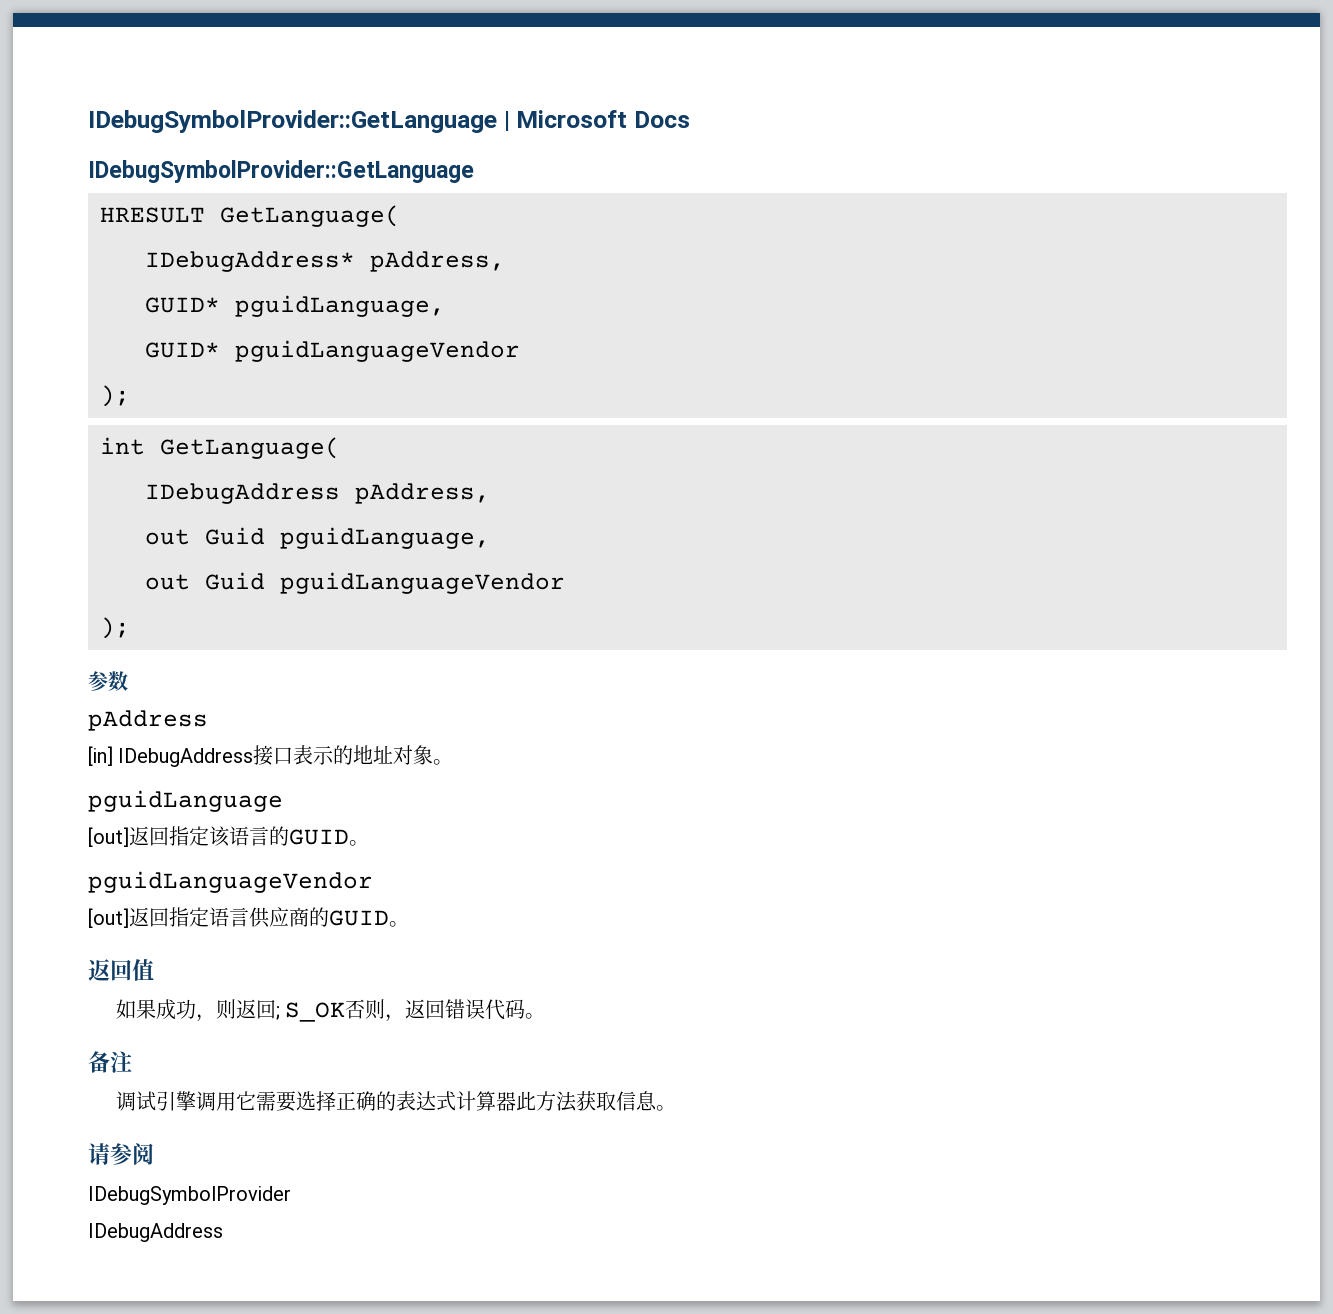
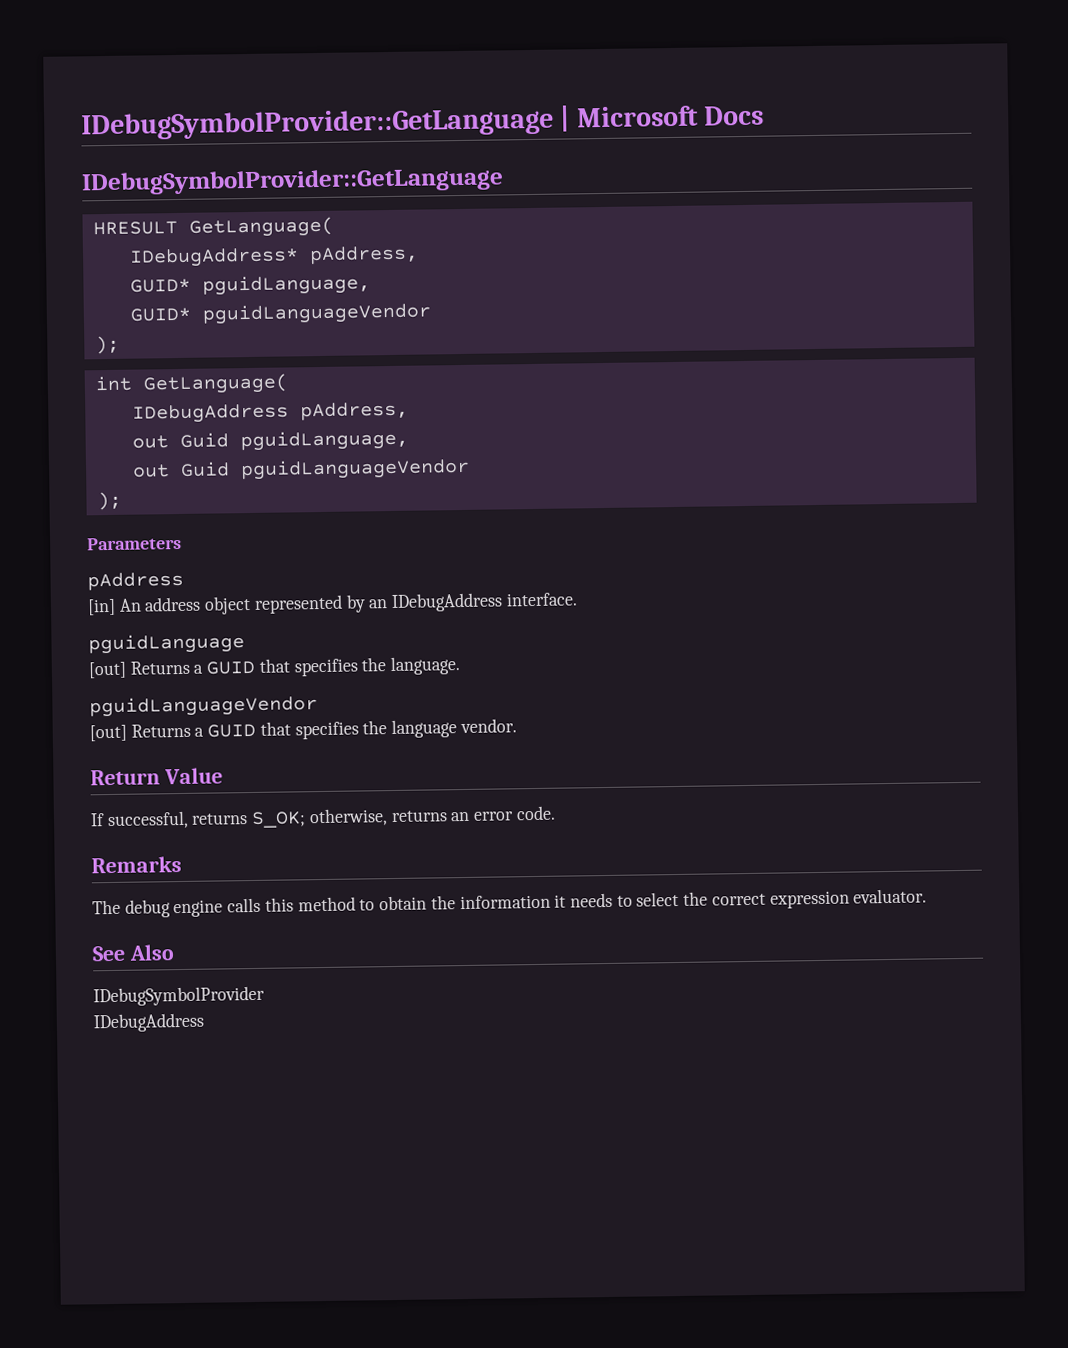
[88,671,128,691] 参数 -> [87,536,182,551] Parameters
[118,745,454,767] [88,790,283,812] [88,826,369,847] [88,871,373,893] [88,907,409,928] [88,959,154,981] [115,999,546,1022] [88,1051,132,1073] [115,1091,676,1112] [88,1143,154,1165] IDebugAddress接口表示的地址对象。 // pguidLanguage // [out]返回指定该语言的GUID。 // pguidLanguageVendor // [out]返回指定语言供应商的GUID。 // 返回值 // 如果成功，则返回; S_OK否则，返回错误代码。 // 备注 // 调试引擎调用它需要选择正确的表达式计算器此方法获取信息。 // 请参阅 -> [118,592,578,615] [88,633,245,655] [88,656,461,679] [89,695,318,718] [89,718,517,742] [90,767,223,786] [90,805,556,830] [91,856,182,874] [92,888,928,918] [92,944,175,962] An address object represented by an IDebugAddress interface. // pguidLanguage // [out] Returns a GUID that specifies the language. // pguidLanguageVendor // [out] Returns a GUID that specifies the language vendor. // Return Value // If successful, returns S_OK; otherwise, returns an error code. // Remarks // The debug engine calls this method to obtain the information it needs to select the correct expression evaluator. // See Also

